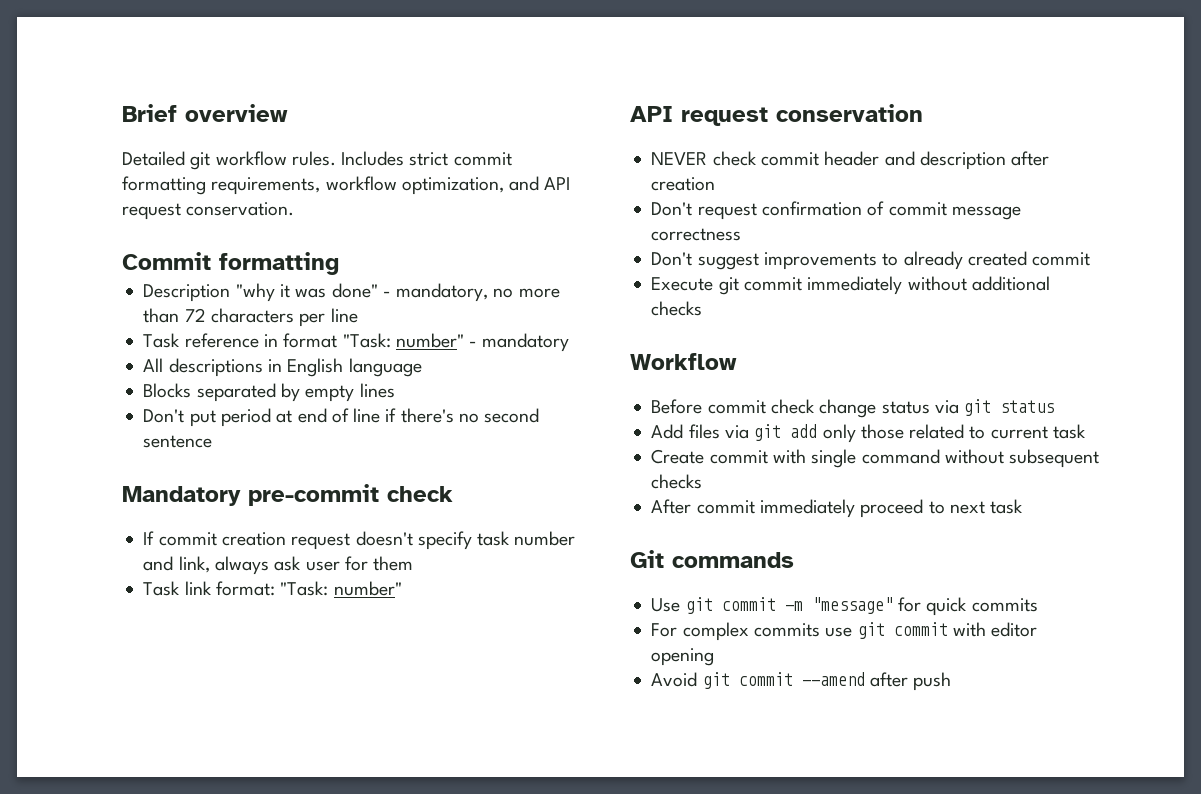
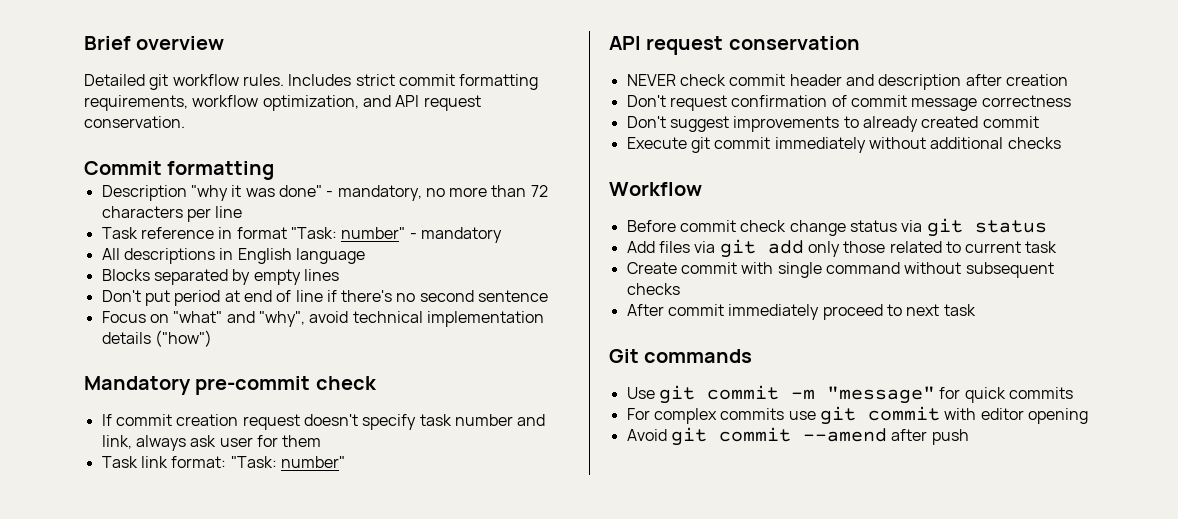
(213, 441) none -> [101,311,544,327] [101,330,212,347] // Focus on "what" and "why", avoid technical implementation details ("how")

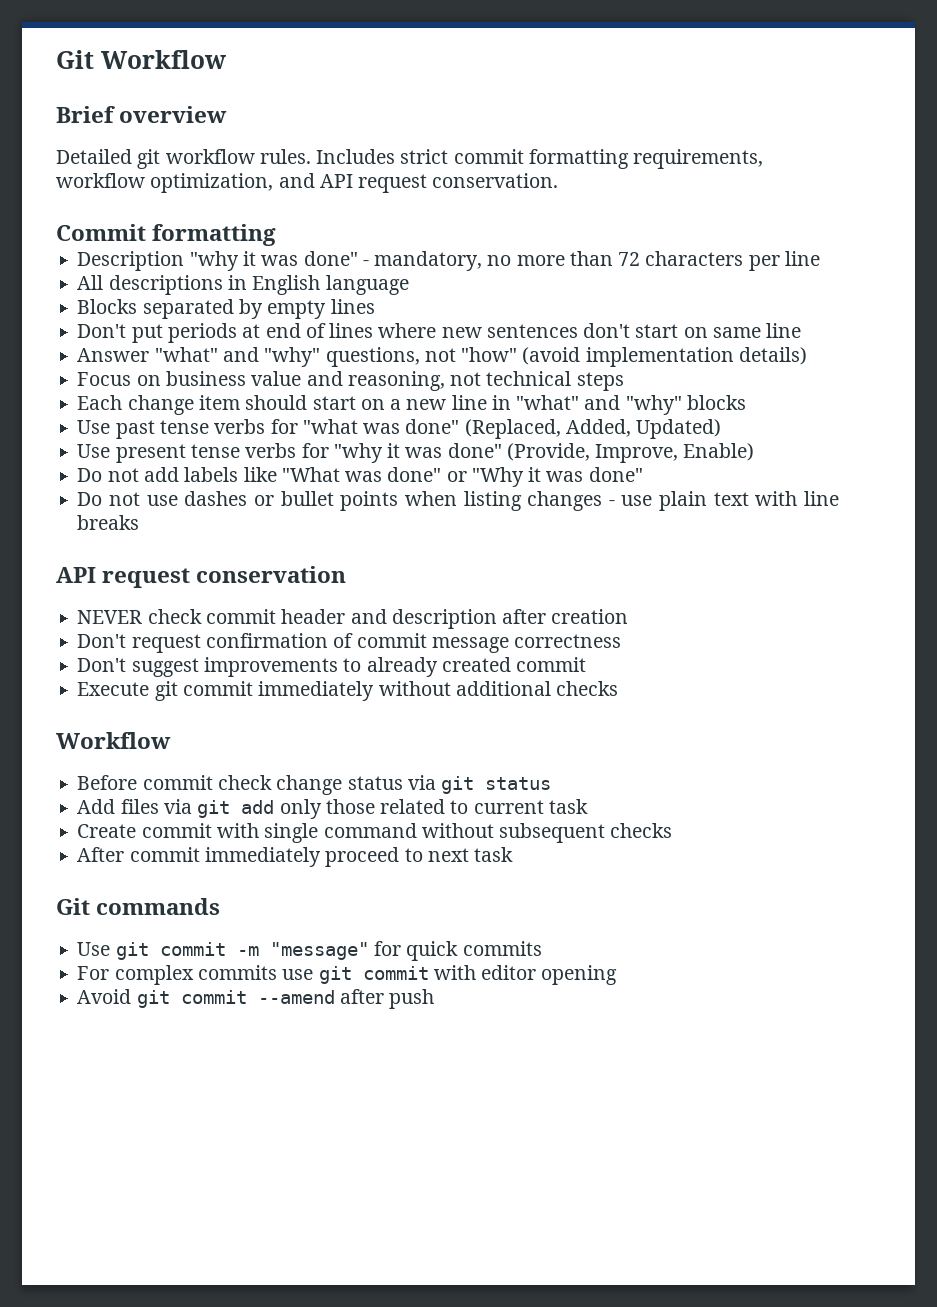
(84, 43) none -> [56,50,226,69] Git Workflow //
[101,227,502,243] // Task reference in format "Task: number" - mandatory -> (820, 258) none
[174,290,221,306] period -> [167,323,237,343] periods
[295,290,549,302] [101,311,544,327] [101,330,212,347] [84,376,377,395] [101,414,546,430] [101,435,322,451] [101,456,345,468] line if there's no second sentence // Focus on "what" and "why", avoid technical implementation details ("how") // Mandatory pre-commit check // If commit creation request doesn't specify task number and link, always ask user for them // Task link format: "Task: number" -> [329,323,802,338] [77,347,807,367] [77,371,624,391] [77,395,746,415] [77,419,722,439] [77,443,755,463] [77,467,643,487] [77,491,839,511] [77,515,140,530] lines where new sentences don't start on same line // Answer "what" and "why" questions, not "how" (avoid implementation details) // Focus on business value and reasoning, not technical steps // Each change item should start on a new line in "what" and "why" blocks // Use past tense verbs for "what was done" (Replaced, Added, Updated) // Use present tense verbs for "why it was done" (Provide, Improve, Enable) // Do not add labels like "What was done" or "Why it was done" // Do not use dashes or bullet points when listing changes - use plain text with line breaks

